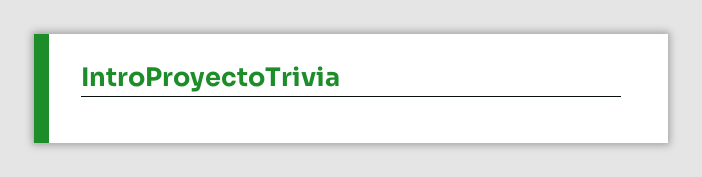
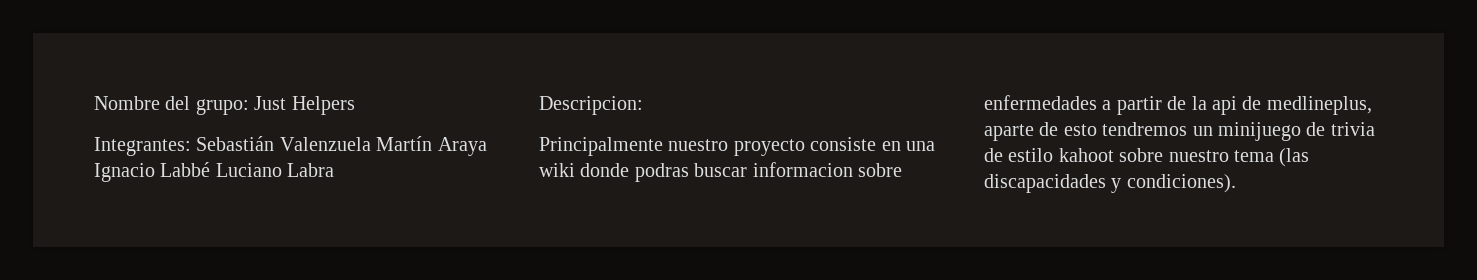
[81,66,340,92] IntroProyectoTrivia -> [94,96,355,115] [94,136,487,156] [94,162,335,182] [539,96,643,115] [539,137,935,156] [539,162,902,182] [984,95,1372,115] [984,122,1375,141] [984,148,1310,167] [984,174,1236,193] Nombre del grupo: Just Helpers // Integrantes: Sebastián Valenzuela Martín Araya Ignacio Labbé Luciano Labra // Descripcion: // Principalmente nuestro proyecto consiste en una wiki donde podras buscar informacion sobre enfermedades a partir de la api de medlineplus, aparte de esto tendremos un minijuego de trivia de estilo kahoot sobre nuestro tema (las discapacidades y condiciones).

